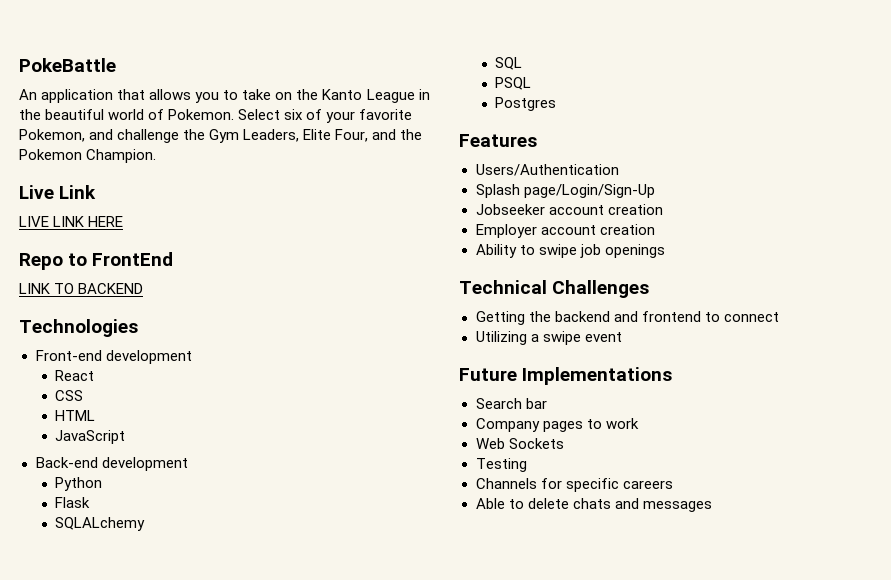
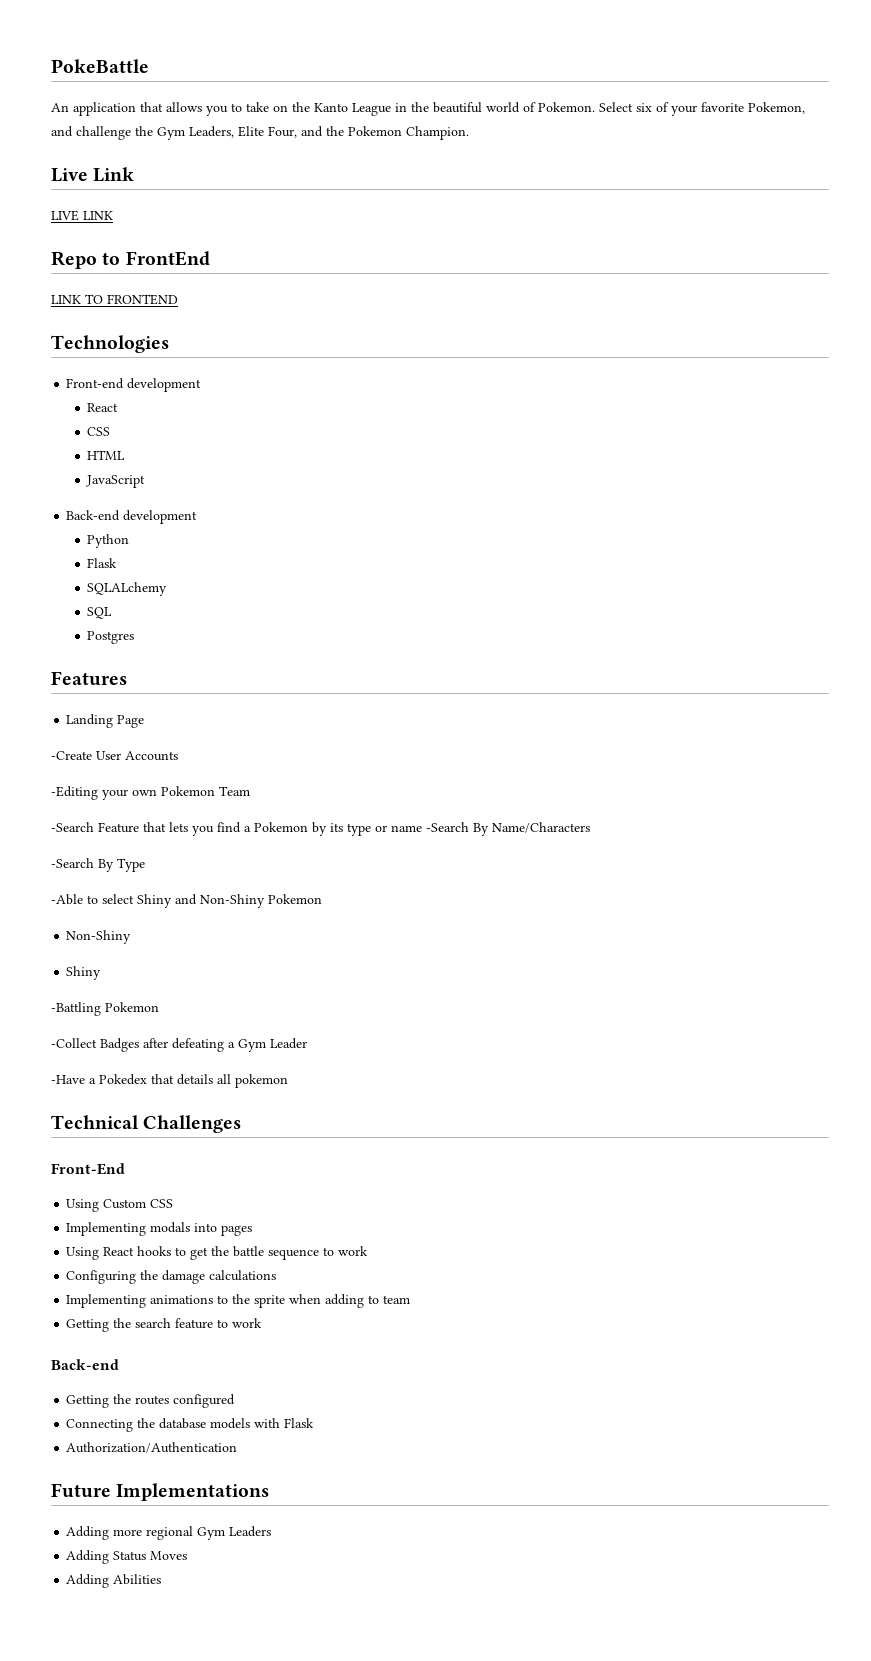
[88,216,124,227] HERE -> (113, 215) none
[78,283,144,294] BACKEND -> [107,294,178,305] FRONTEND
[495,77,532,90] // PSQL -> (113, 613) none
[475,164,619,176] [475,184,655,198] [475,204,663,215] [475,224,655,238] [475,244,665,258] [459,280,650,298] [475,311,779,325] [475,331,622,345] [459,367,673,385] [475,398,547,409] [475,418,639,432] [475,438,564,449] [475,458,527,472] [475,478,673,492] [475,498,712,512] Users/Authentication // Splash page/Login/Sign-Up // Jobseeker account creation // Employer account creation // Ability to swipe job openings // Technical Challenges // Getting the backend and frontend to connect // Utilizing a swipe event // Future Implementations // Search bar // Company pages to work // Web Sockets // Testing // Channels for specific careers // Able to delete chats and messages -> [66,714,145,728] [51,751,178,761] [51,786,250,800] [51,822,590,836] [51,858,145,872] [51,894,322,908] [66,930,132,944] [66,966,102,980] [51,1002,159,1016] [51,1038,307,1052] [51,1074,288,1088] [51,1115,242,1133] [51,1163,125,1175] [66,1199,174,1212] [66,1222,253,1236] [66,1246,369,1260] [66,1270,277,1284] [66,1294,411,1308] [66,1318,263,1332] [51,1359,119,1370] [66,1394,236,1408] [66,1418,315,1432] [66,1442,238,1453] [51,1483,270,1501] [66,1526,272,1540] [66,1550,188,1564] [66,1574,162,1588] Landing Page // -Create User Accounts // -Editing your own Pokemon Team // -Search Feature that lets you find a Pokemon by its type or name -Search By Name/Characters // -Search By Type // -Able to select Shiny and Non-Shiny Pokemon // Non-Shiny // Shiny // -Battling Pokemon // -Collect Badges after defeating a Gym Leader // -Have a Pokedex that details all pokemon // Technical Challenges // Front-End // Using Custom CSS // Implementing modals into pages // Using React hooks to get the battle sequence to work // Configuring the damage calculations // Implementing animations to the sprite when adding to team // Getting the search feature to work // Back-end // Getting the routes configured // Connecting the database models with Flask // Authorization/Authentication // Future Implementations // Adding more regional Gym Leaders // Adding Status Moves // Adding Abilities

